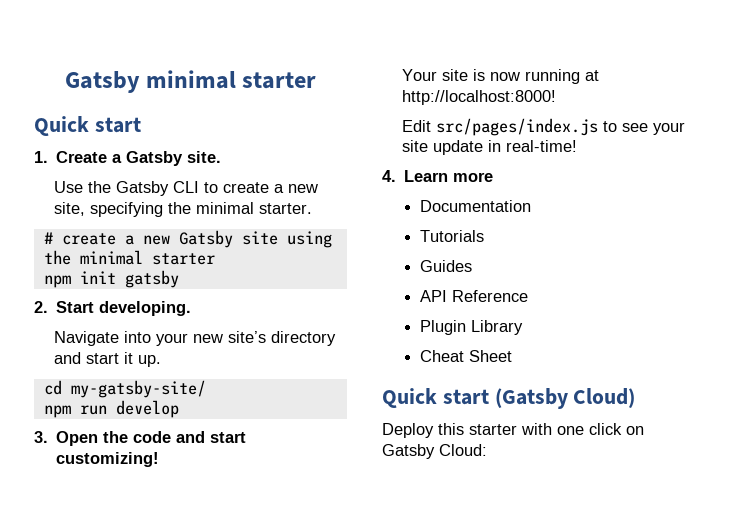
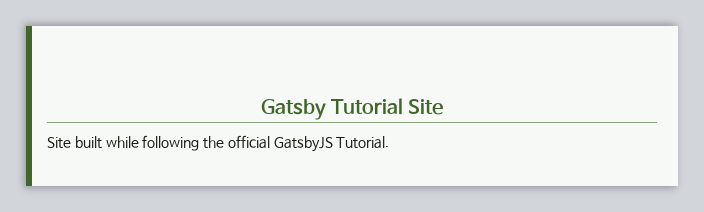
[64,70,317,93] [34,116,141,136] [34,151,222,166] [54,181,319,196] [54,202,313,217] [43,230,332,248] [43,250,215,265] [43,270,179,288] [34,301,192,316] [54,331,337,346] [54,352,162,367] [43,380,206,398] [43,400,179,418] [34,431,247,446] [56,452,160,467] [402,69,600,84] [402,90,557,105] [402,118,686,136] [402,140,578,155] [382,170,494,182] [420,200,532,212] [420,230,485,242] [420,260,473,272] [420,290,529,302] [420,320,524,335] [420,350,513,362] [382,388,636,409] [382,423,644,438] [382,444,487,459] Gatsby minimal starter // Quick start // 1. Create a Gatsby site. // Use the Gatsby CLI to create a new site, specifying the minimal starter. // # create a new Gatsby site using the minimal starter // npm init gatsby // 2. Start developing. // Navigate into your new site’s directory and start it up. // cd my-gatsby-site/ // npm run develop // 3. Open the code and start customizing! // Your site is now running at http://localhost:8000! // Edit src/pages/index.js to see your site update in real-time! // 4. Learn more // Documentation // Tutorials // Guides // API Reference // Plugin Library // Cheat Sheet // Quick start (Gatsby Cloud) // Deploy this starter with one click on Gatsby Cloud: -> [260,98,444,120] [47,135,390,152] Gatsby Tutorial Site // Site built while following the official GatsbyJS Tutorial.

